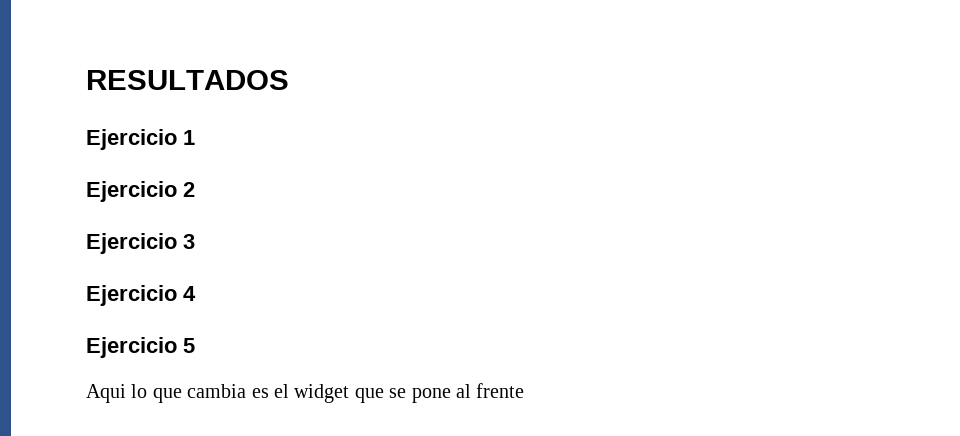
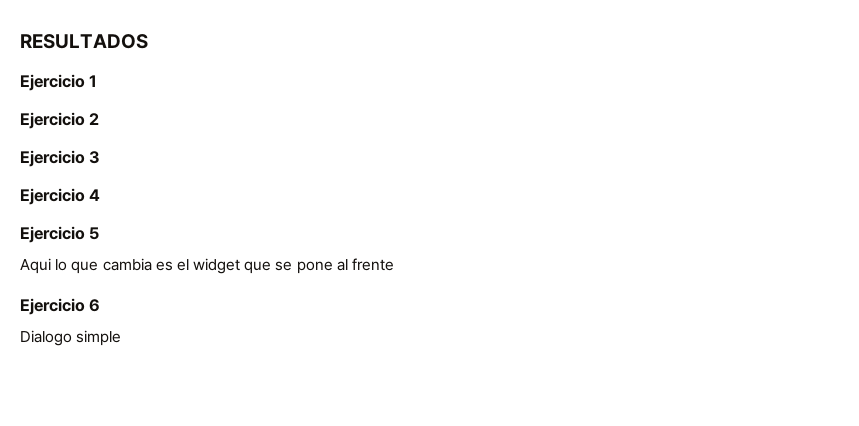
(525, 390) none -> [20,298,101,315] [20,330,122,346] // Ejercicio 6 // Dialogo simple

